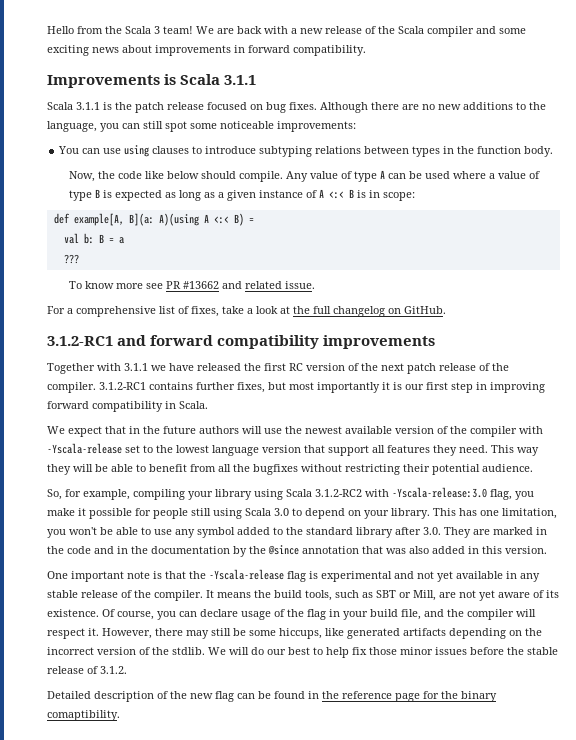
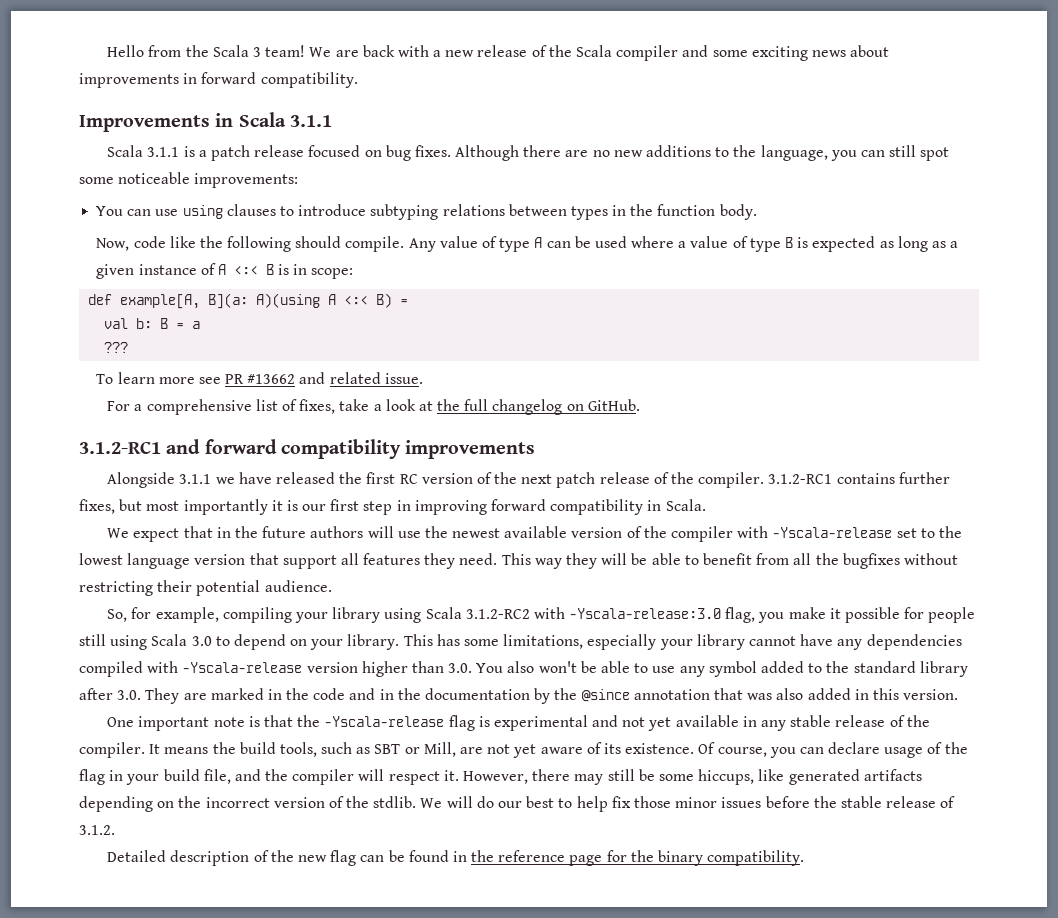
[164,74,177,85] is -> [215,113,234,127] in
[115,102,132,110] the -> [198,150,207,157] a
[97,171,115,179] the -> (130, 244) none
[166,171,199,179] below -> [199,236,292,252] the following
[84,281,114,289] know -> [117,372,155,384] learn
[47,363,121,374] Together with -> [107,472,176,488] Alongside
[480,508,557,519] [47,529,66,538] one limitation, you -> [464,634,962,650] [79,661,535,677] some limitations, especially your library cannot have any dependencies compiled with -Yscala-release version higher than 3.0. You also
[47,710,120,721] comaptibility. -> [707,850,805,866] compatibility.

